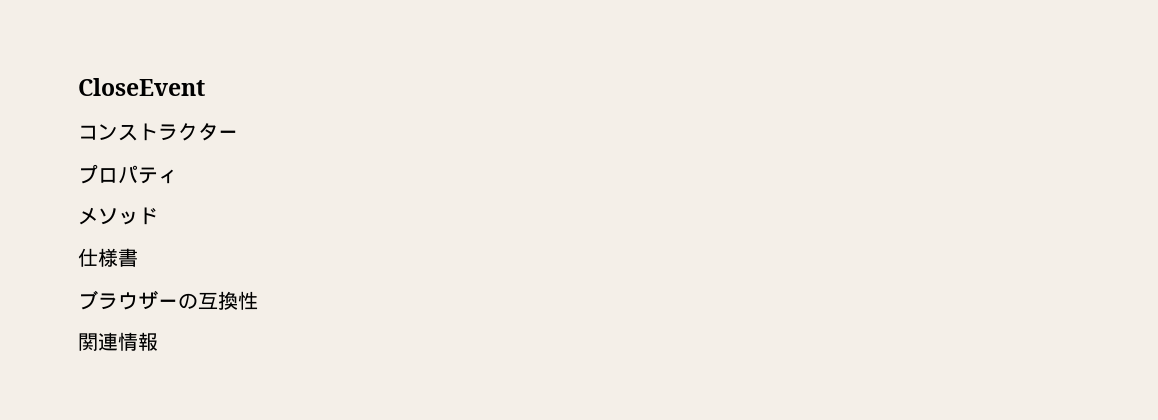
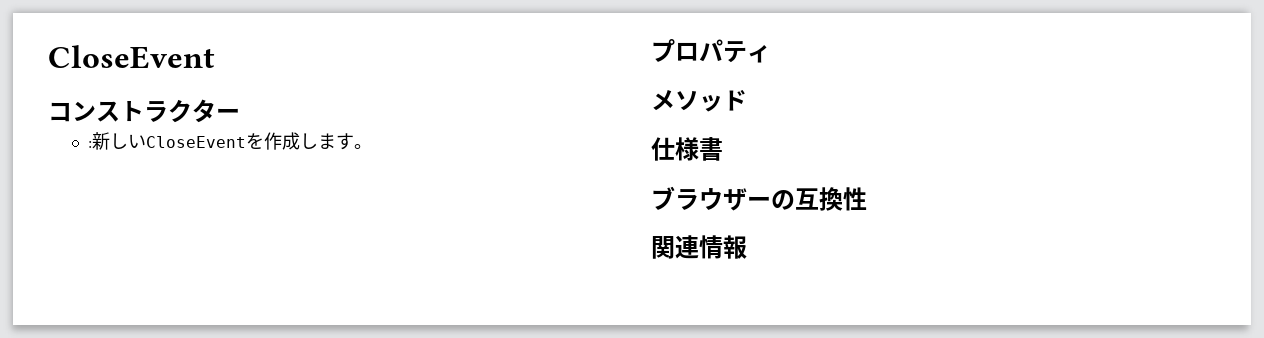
(238, 134) none -> [87,132,372,150] // :新しいCloseEventを作成します。

